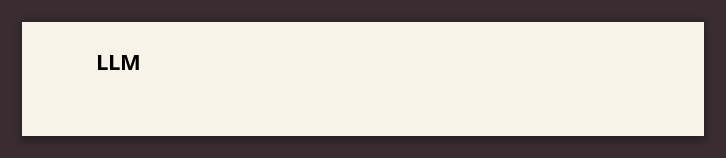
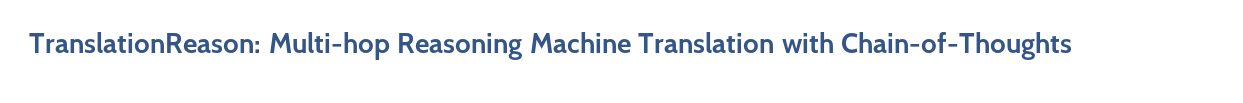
[96,55,141,70] LLM -> [29,32,1073,60] TranslationReason: Multi-hop Reasoning Machine Translation with Chain-of-Thoughts

